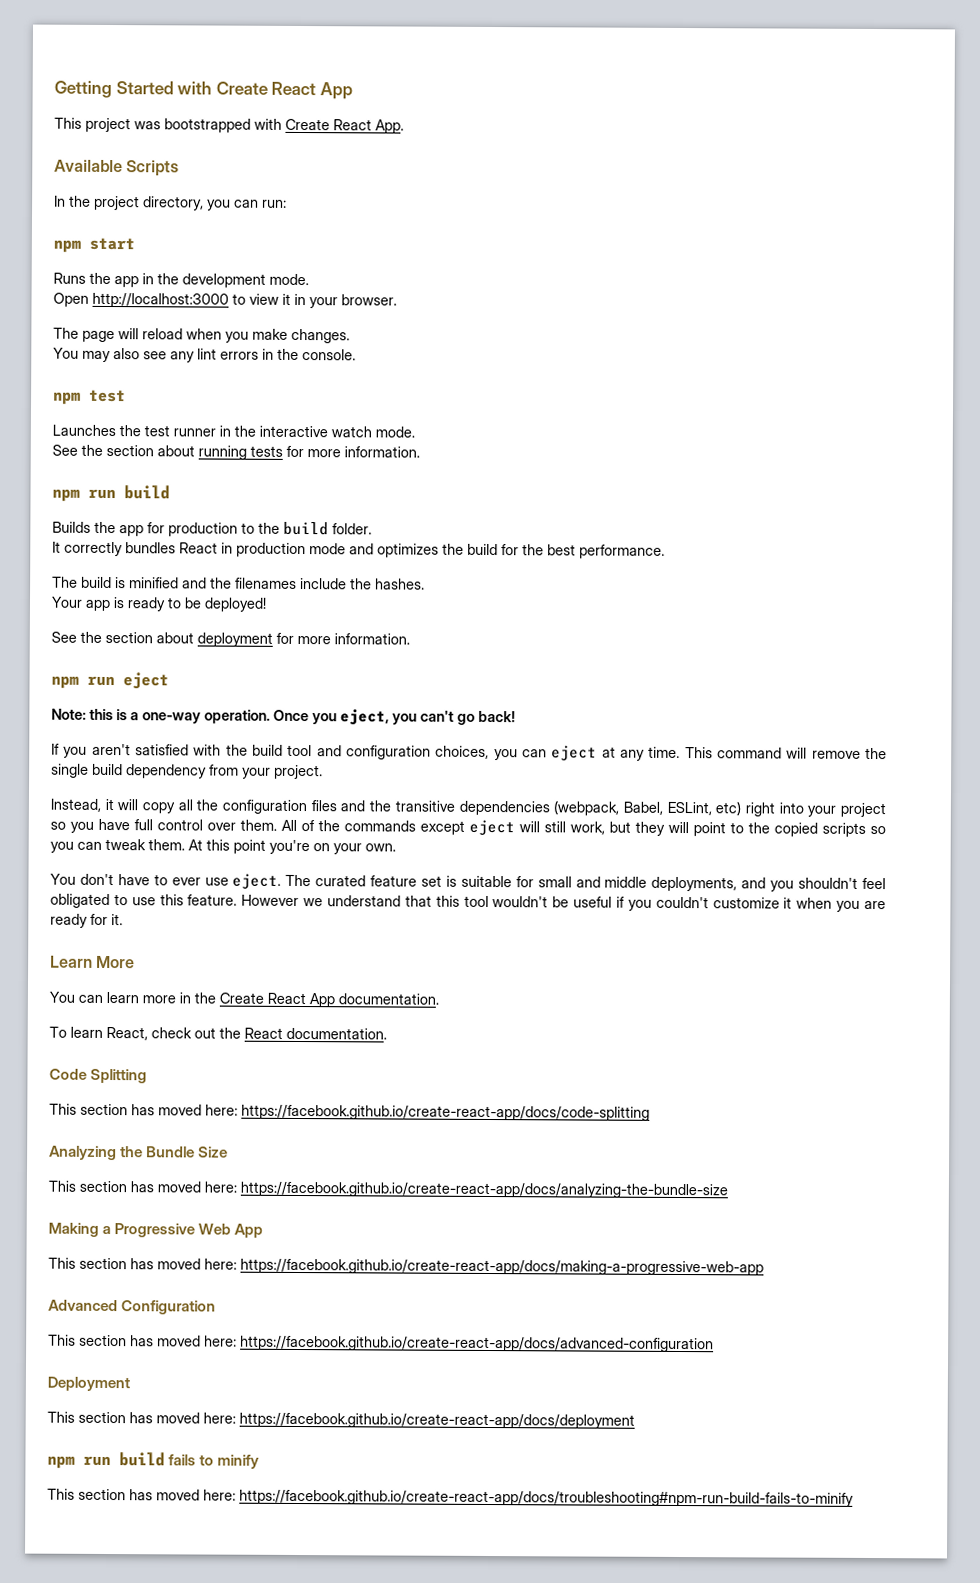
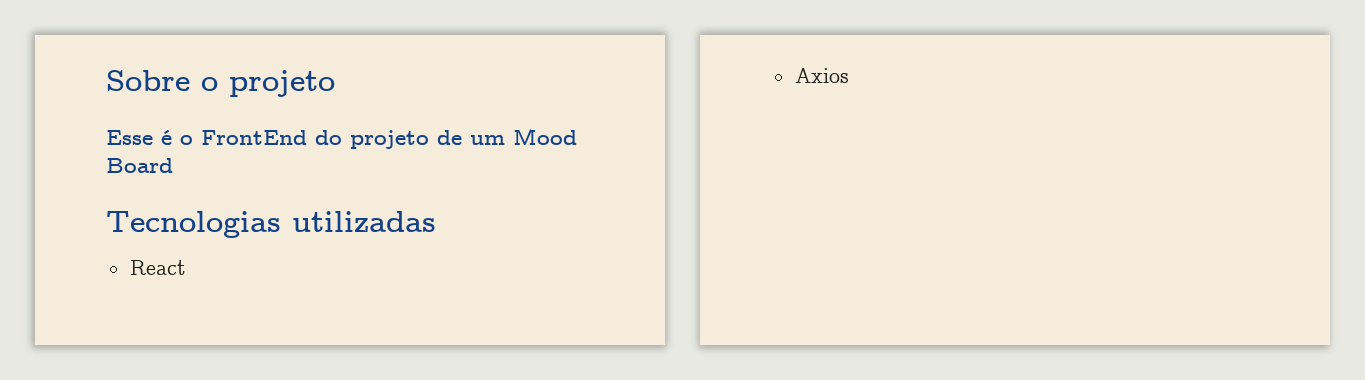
[54,80,353,100] [54,117,404,134] [54,159,180,177] [54,195,287,211] [53,237,135,253] [53,272,309,288] [53,292,397,309] [53,327,350,344] [53,347,356,363] [53,389,126,405] [52,424,415,438] [52,444,420,460] [52,485,170,502] [52,521,372,537] [52,541,665,559] [52,576,425,590] [51,596,267,612] [51,631,410,647] [51,672,169,690] [51,708,515,725] [51,743,888,761] [51,763,323,780] [50,798,887,818] [50,818,886,837] [50,838,396,855] [50,873,887,892] [50,893,887,912] [50,913,123,928] [50,955,136,969] [49,991,439,1008] [49,1026,387,1041] [49,1068,148,1084] [49,1103,650,1121] [49,1145,229,1161] [48,1180,728,1199] [48,1222,264,1238] [48,1257,764,1276] [48,1299,217,1315] [48,1334,714,1353] [47,1376,130,1392] [47,1411,635,1429] [47,1452,260,1469] [47,1488,854,1507] Getting Started with Create React App // This project was bootstrapped with Create React App. // Available Scripts // In the project directory, you can run: // npm start // Runs the app in the development mode. // Open http://localhost:3000 to view it in your browser. // The page will reload when you make changes. // You may also see any lint errors in the console. // npm test // Launches the test runner in the interactive watch mode. // See the section about running tests for more information. // npm run build // Builds the app for production to the build folder. // It correctly bundles React in production mode and optimizes the build for the best performance. // The build is minified and the filenames include the hashes. // Your app is ready to be deployed! // See the section about deployment for more information. // npm run eject // Note: this is a one-way operation. Once you eject, you can't go back! // If you aren't satisfied with the build tool and configuration choices, you can eject at any time. This command will remove the single build dependency from your project. // Instead, it will copy all the configuration files and the transitive dependencies (webpack, Babel, ESLint, etc) right into your project so you have full control over them. All of the commands except eject will still work, but they will point to the copied scripts so you can tweak them. At this point you're on your own. // You don't have to ever use eject. The curated feature set is suitable for small and middle deployments, and you shouldn't feel obligated to use this feature. However we understand that this tool wouldn't be useful if you couldn't customize it when you are ready for it. // Learn More // You can learn more in the Create React App documentation. // To learn React, check out the React documentation. // Code Splitting // This section has moved here: https://facebook.github.io/create-react-app/docs/code-splitting // Analyzing the Bundle Size // This section has moved here: https://facebook.github.io/create-react-app/docs/analyzing-the-bundle-size // Making a Progressive Web App // This section has moved here: https://facebook.github.io/create-react-app/docs/making-a-progressive-web-app // Advanced Configuration // This section has moved here: https://facebook.github.io/create-react-app/docs/advanced-configuration // Deployment // This section has moved here: https://facebook.github.io/create-react-app/docs/deployment // npm run build fails to minify // This section has moved here: https://facebook.github.io/create-react-app/docs/troubleshooting#npm-run-build-fails-to-minify -> [106,70,335,97] [106,128,577,149] [106,158,173,173] [106,211,436,238] [129,260,186,275] [794,68,849,83] Sobre o projeto // Esse é o FrontEnd do projeto de um Mood Board // Tecnologias utilizadas // React // Axios

